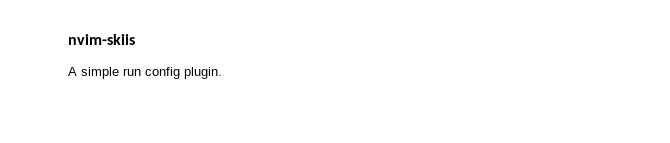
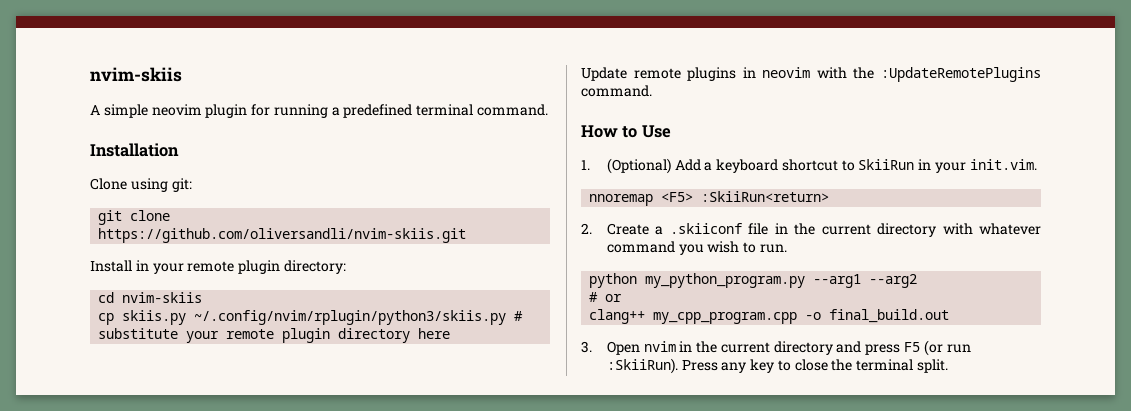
[123,67,222,79] run config plugin. -> [151,104,549,118] [90,143,179,157] [90,178,192,192] [98,210,171,225] [98,228,467,243] [90,260,346,274] [98,292,203,303] [98,310,524,325] [98,328,451,343] [581,67,1041,82] [581,85,652,97] [581,125,671,138] [581,158,1037,174] [589,191,830,206] [581,223,1041,237] [606,241,787,255] [589,273,918,288] [589,292,623,302] [589,309,950,324] [581,340,971,356] [606,358,948,374] neovim plugin for running a predefined terminal command. // Installation // Clone using git: // git clone https://github.com/oliversandli/nvim-skiis.git // Install in your remote plugin directory: // cd nvim-skiis // cp skiis.py ~/.config/nvim/rplugin/python3/skiis.py # substitute your remote plugin directory here // Update remote plugins in neovim with the :UpdateRemotePlugins command. // How to Use // 1. (Optional) Add a keyboard shortcut to SkiiRun in your init.vim. // nnoremap <F5> :SkiiRun<return> // 2. Create a .skiiconf file in the current directory with whatever command you wish to run. // python my_python_program.py --arg1 --arg2 // # or // clang++ my_cpp_program.cpp -o final_build.out // 3. Open nvim in the current directory and press F5 (or run :SkiiRun). Press any key to close the terminal split.

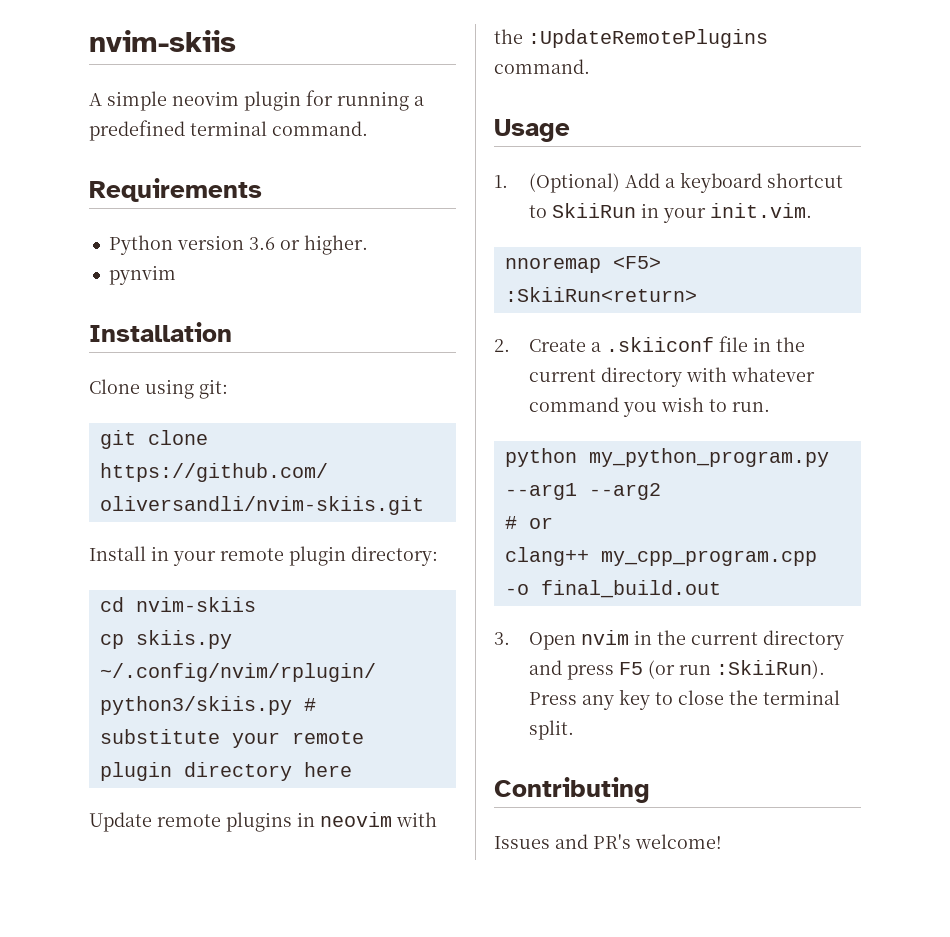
(549, 110) none -> [89,178,262,202] [108,235,368,255] [108,265,176,285] // Requirements // Python version 3.6 or higher. // pynvim
[581,125,671,138] How to Use -> [494,119,570,142] Usage
(948, 366) none -> [494,777,650,803] [494,834,722,849] // Contributing // Issues and PR's welcome!

